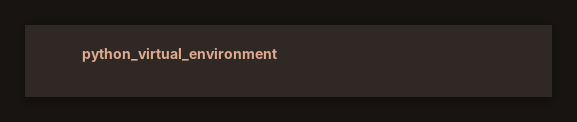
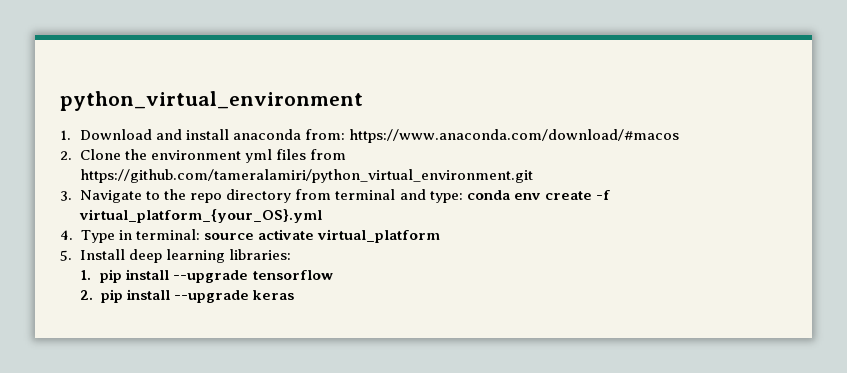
(277, 54) none -> [60,129,680,143] [60,149,347,163] [80,169,534,183] [60,189,610,203] [79,209,323,223] [60,229,440,243] [60,249,292,263] [80,269,333,283] [80,289,294,303] // 1. Download and install anaconda from: https://www.anaconda.com/download/#macos // 2. Clone the environment yml files from https://github.com/tameralamiri/python_virtual_environment.git // 3. Navigate to the repo directory from terminal and type: conda env create -f virtual_platform_{your_OS}.yml // 4. Type in terminal: source activate virtual_platform // 5. Install deep learning libraries: // 1. pip install --upgrade tensorflow // 2. pip install --upgrade keras

